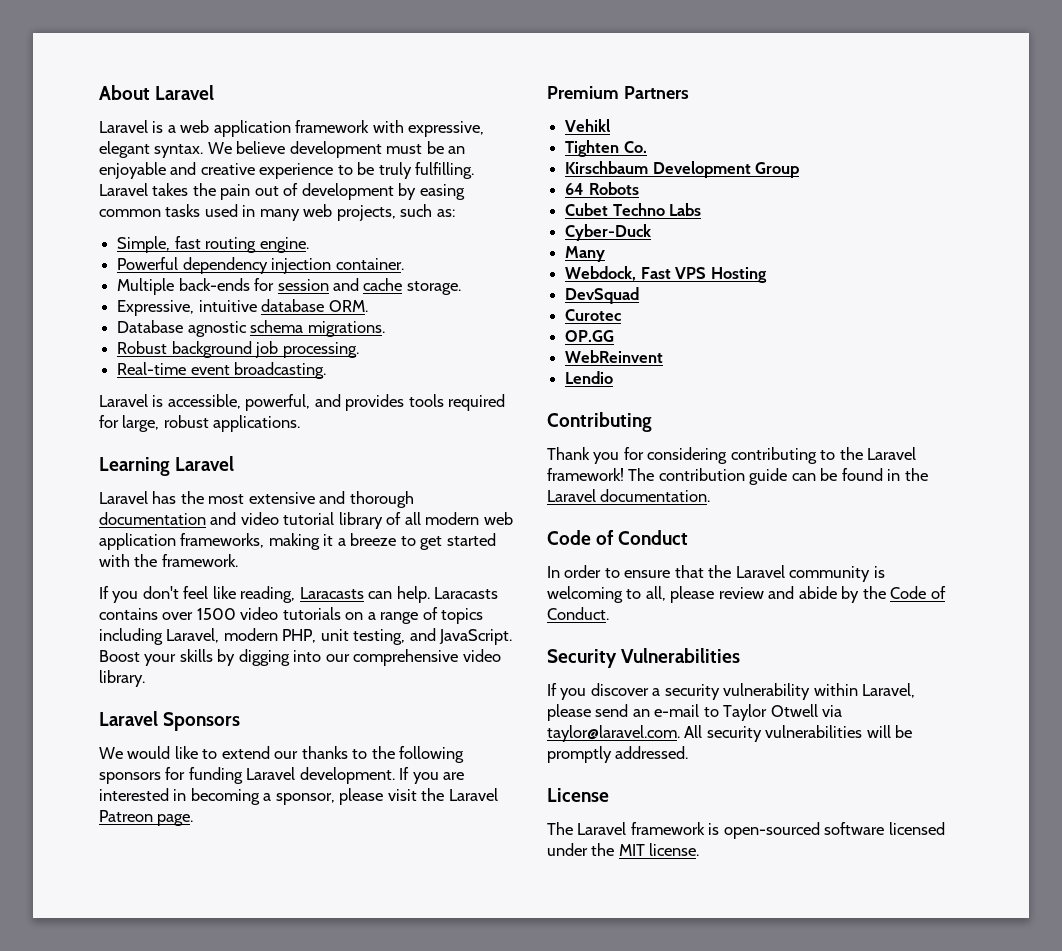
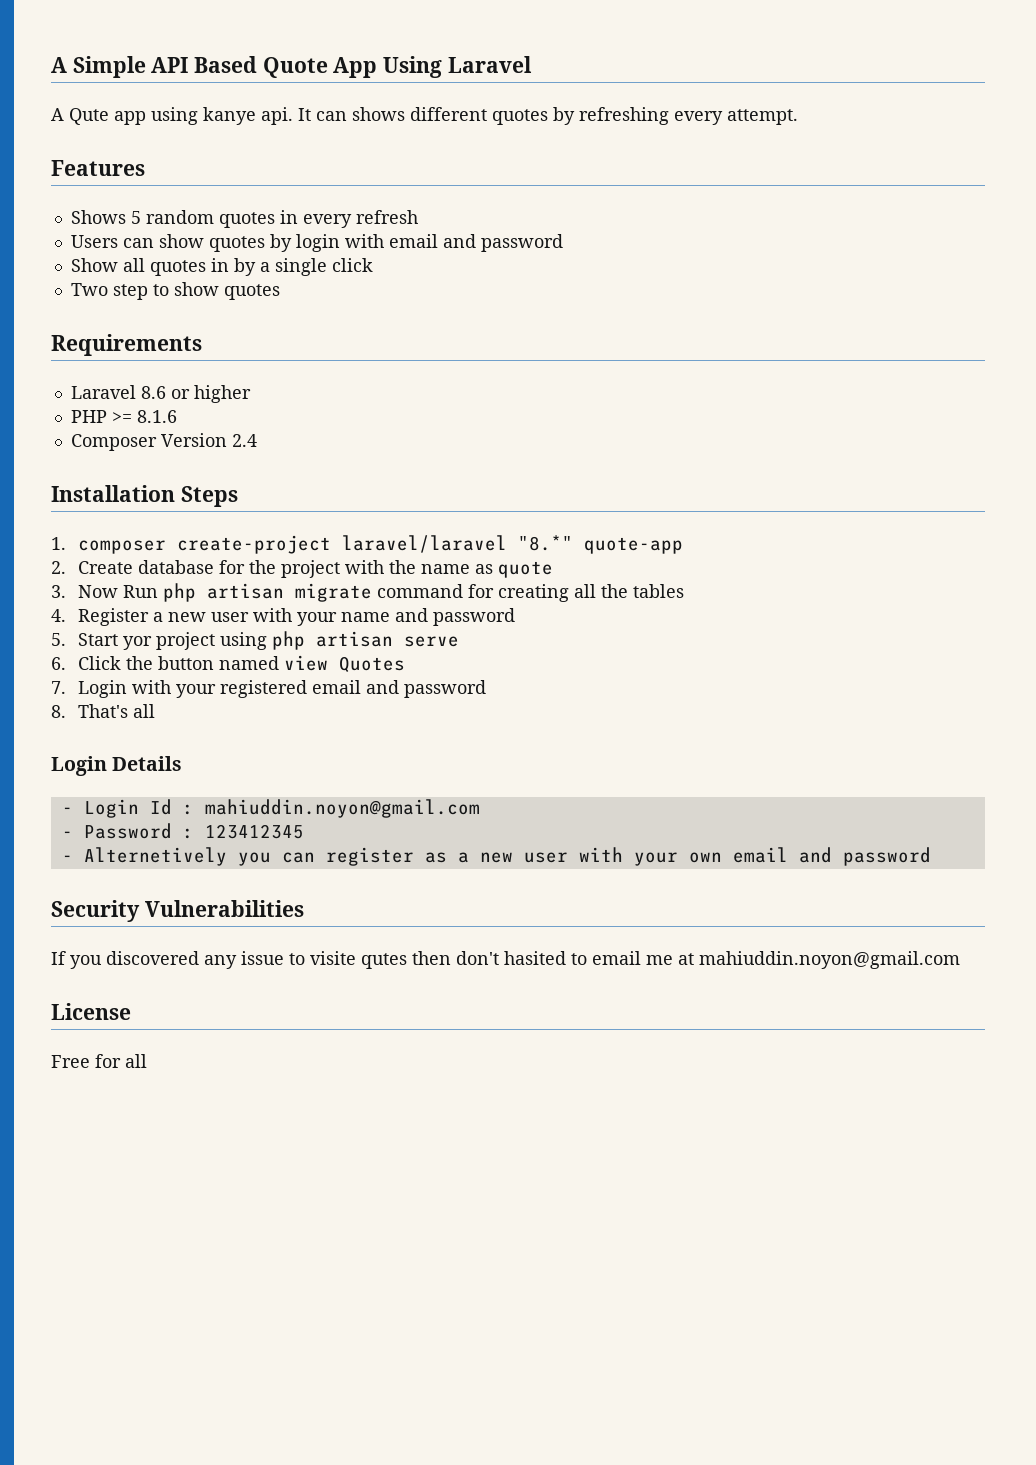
[99,85,215,100] [99,120,485,137] [99,141,466,158] [99,162,475,179] [99,183,465,200] [99,204,455,221] [117,236,309,253] [117,257,404,274] [117,278,461,295] [117,299,368,316] [117,320,385,337] [117,341,359,358] [117,362,327,379] [99,394,506,411] [99,415,301,432] [99,456,235,476] [99,491,414,508] [99,512,513,529] [99,533,496,550] [99,554,238,567] [99,586,499,603] [99,607,484,624] [99,628,513,645] [99,649,501,666] [99,670,145,687] [99,711,241,731] [99,746,465,763] [99,767,465,784] [99,788,498,805] [99,810,194,826] [547,86,689,99] [565,119,611,132] [565,140,647,157] [565,161,800,178] [565,182,639,195] [565,203,702,216] [565,224,652,241] [565,246,606,262] [565,266,767,283] [565,287,640,304] [565,309,622,321] [565,330,615,342] [565,350,664,363] [565,371,614,384] [547,412,652,432] [547,447,917,464] [547,468,928,485] [547,489,711,502] [547,530,689,545] [547,565,885,582] [547,586,946,603] [547,607,609,620] [547,648,741,668] [547,683,916,700] [547,704,843,721] [547,725,913,742] [547,746,689,763] [547,788,609,802] [547,822,945,839] [547,843,700,856] About Laravel // Laravel is a web application framework with expressive, elegant syntax. We believe development must be an enjoyable and creative experience to be truly fulfilling. Laravel takes the pain out of development by easing common tasks used in many web projects, such as: // Simple, fast routing engine. // Powerful dependency injection container. // Multiple back-ends for session and cache storage. // Expressive, intuitive database ORM. // Database agnostic schema migrations. // Robust background job processing. // Real-time event broadcasting. // Laravel is accessible, powerful, and provides tools required for large, robust applications. // Learning Laravel // Laravel has the most extensive and thorough documentation and video tutorial library of all modern web application frameworks, making it a breeze to get started with the framework. // If you don't feel like reading, Laracasts can help. Laracasts contains over 1500 video tutorials on a range of topics including Laravel, modern PHP, unit testing, and JavaScript. Boost your skills by digging into our comprehensive video library. // Laravel Sponsors // We would like to extend our thanks to the following sponsors for funding Laravel development. If you are interested in becoming a sponsor, please visit the Laravel Patreon page. // Premium Partners // Vehikl // Tighten Co. // Kirschbaum Development Group // 64 Robots // Cubet Techno Labs // Cyber-Duck // Many // Webdock, Fast VPS Hosting // DevSquad // Curotec // OP.GG // WebReinvent // Lendio // Contributing // Thank you for considering contributing to the Laravel framework! The contribution guide can be found in the Laravel documentation. // Code of Conduct // In order to ensure that the Laravel community is welcoming to all, please review and abide by the Code of Conduct. // Security Vulnerabilities // If you discover a security vulnerability within Laravel, please send an e-mail to Taylor Otwell via taylor@laravel.com. All security vulnerabilities will be promptly addressed. // License // The Laravel framework is open-sourced software licensed under the MIT license. -> [51,56,532,78] [51,107,798,125] [51,160,145,176] [70,210,418,228] [70,234,563,252] [70,258,373,276] [70,282,280,300] [51,334,202,356] [70,385,251,403] [70,410,177,423] [70,433,257,451] [51,485,238,507] [51,535,684,554] [51,560,554,578] [51,583,685,602] [51,608,516,626] [51,631,460,650] [51,655,406,673] [51,680,487,698] [51,704,156,718] [51,756,183,776] [61,799,480,818] [61,823,304,839] [61,847,931,866] [51,900,304,922] [51,951,960,969] [51,1003,131,1020] [51,1054,147,1068] A Simple API Based Quote App Using Laravel // A Qute app using kanye api. It can shows different quotes by refreshing every attempt. // Features // Shows 5 random quotes in every refresh // Users can show quotes by login with email and password // Show all quotes in by a single click // Two step to show quotes // Requirements // Laravel 8.6 or higher // PHP >= 8.1.6 // Composer Version 2.4 // Installation Steps // 1. composer create-project laravel/laravel "8.*" quote-app // 2. Create database for the project with the name as quote // 3. Now Run php artisan migrate command for creating all the tables // 4. Register a new user with your name and password // 5. Start yor project using php artisan serve // 6. Click the button named view Quotes // 7. Login with your registered email and password // 8. That's all // Login Details // - Login Id : mahiuddin.noyon@gmail.com // - Password : 123412345 // - Alternetively you can register as a new user with your own email and password // Security Vulnerabilities // If you discovered any issue to visite qutes then don't hasited to email me at mahiuddin.noyon@gmail.com // License // Free for all

